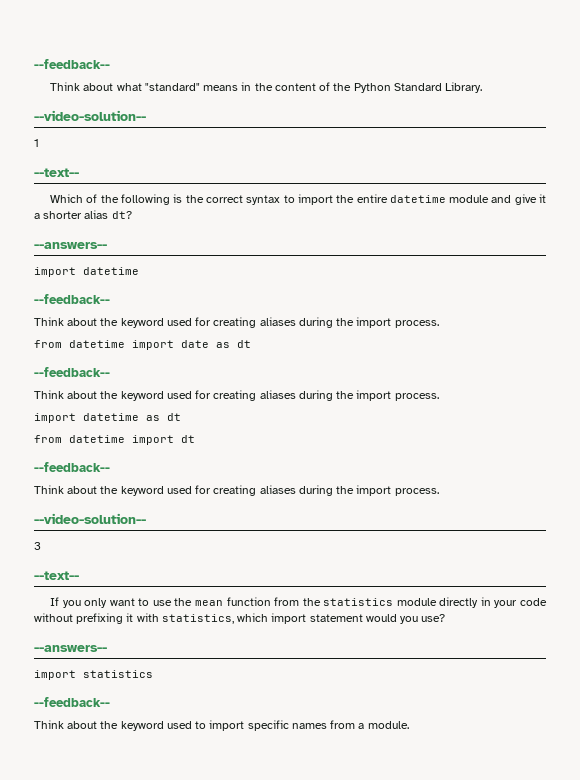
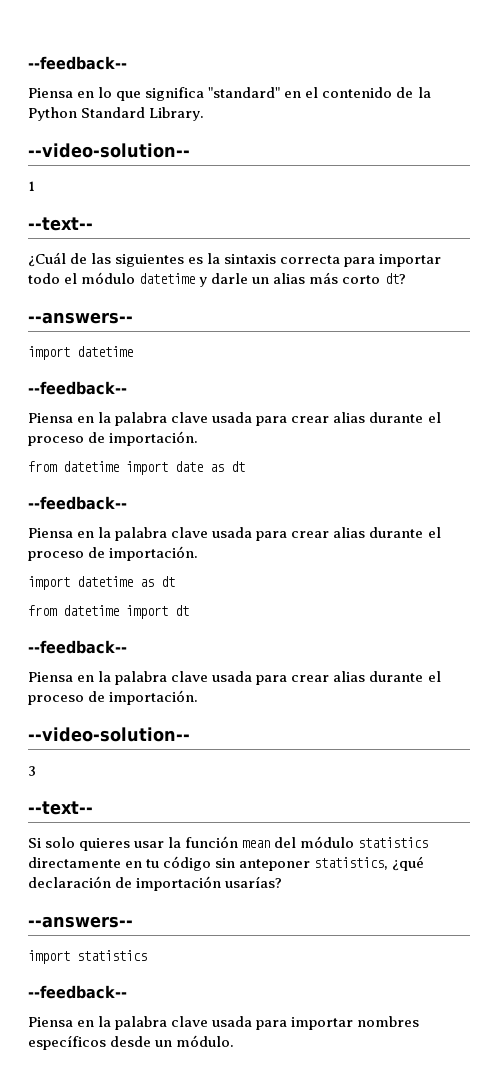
[34,59,110,69] [50,82,352,91] --feedback-- // Think about what "standard" means in the content of the -> [28,56,127,70] [28,87,431,101] --feedback-- // Piensa en lo que significa "standard" en el contenido de la
[50,194,546,205] [34,210,109,219] Which of the following is the correct syntax to import the entire datetime module and give it a shorter alias -> [28,252,442,267] [28,272,381,287] ¿Cuál de las siguientes es la sintaxis correcta para importar todo el módulo datetime y darle un alias más corto
[34,317,439,328] Think about the keyword used for creating aliases during the import process. -> [28,412,441,426] [28,431,199,446] Piensa en la palabra clave usada para crear alias durante el proceso de importación.
[34,390,439,401] Think about the keyword used for creating aliases during the import process. -> [28,527,441,541] [28,546,199,561] Piensa en la palabra clave usada para crear alias durante el proceso de importación.
[34,485,439,496] [34,513,146,524] [34,542,41,550] [34,571,79,580] [50,597,547,608] [34,613,446,624] [34,645,107,652] [34,670,153,680] [34,697,110,707] [34,720,409,731] Think about the keyword used for creating aliases during the import process. // --video-solution-- // 3 // --text-- // If you only want to use the mean function from the statistics module directly in your code without prefixing it with statistics, which import statement would you use? // --answers-- // import statistics // --feedback-- // Think about the keyword used to import specific names from a module. -> [28,671,441,685] [28,690,199,705] [28,727,190,742] [28,766,36,776] [28,801,93,815] [28,836,429,851] [28,856,425,871] [28,876,283,891] [28,916,133,928] [28,950,147,964] [28,985,127,999] [28,1016,420,1030] [28,1035,235,1050] Piensa en la palabra clave usada para crear alias durante el proceso de importación. // --video-solution-- // 3 // --text-- // Si solo quieres usar la función mean del módulo statistics directamente en tu código sin anteponer statistics, ¿qué declaración de importación usarías? // --answers-- // import statistics // --feedback-- // Piensa en la palabra clave usada para importar nombres específicos desde un módulo.

